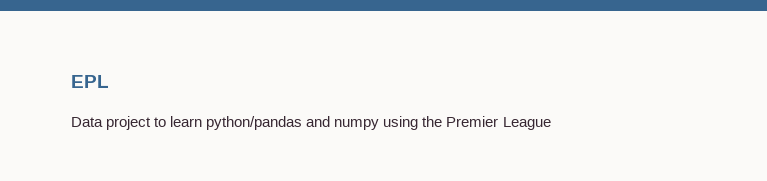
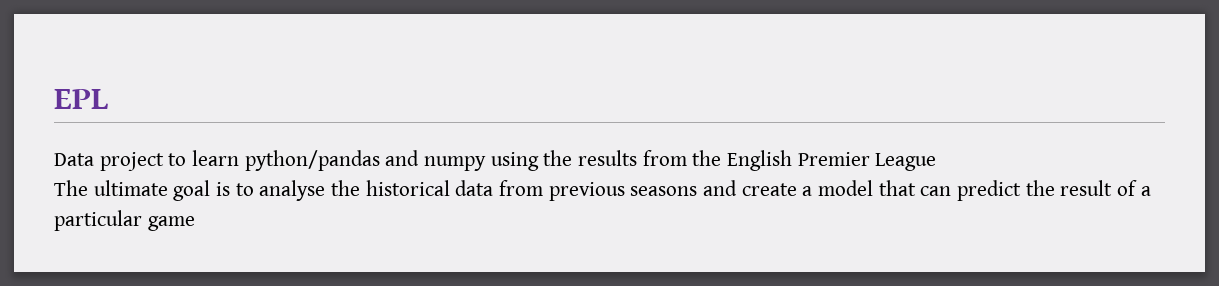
[446,116,551,130] Premier League -> [578,150,937,171] [54,180,1151,201] [54,210,195,231] results from the English Premier League // The ultimate goal is to analyse the historical data from previous seasons and create a model that can predict the result of a particular game

